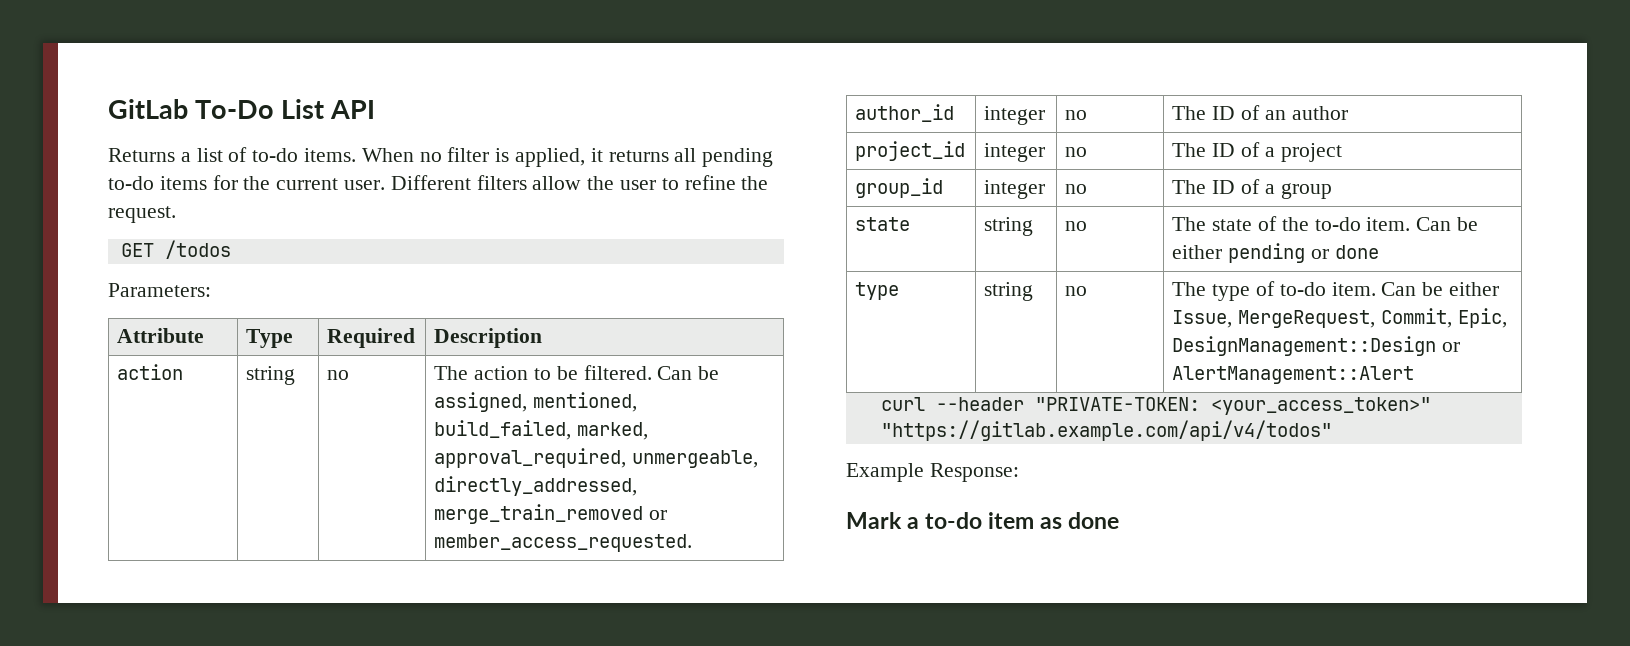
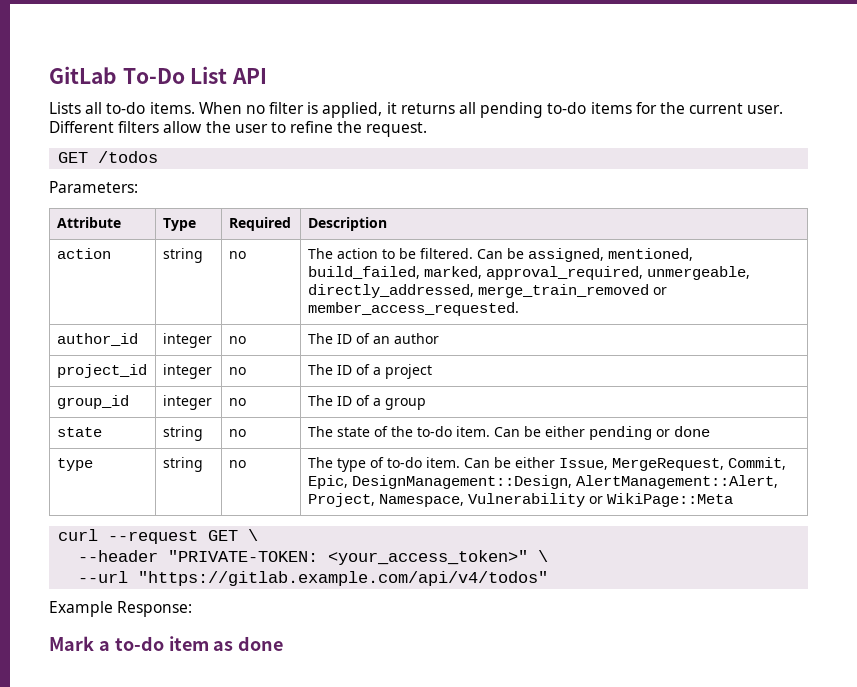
[108,147,248,162] Returns a list of -> [49,102,103,114] Lists all
[1172,336,1461,356] [1172,366,1415,384] [880,397,925,411] DesignManagement::Design or AlertManagement::Alert // curl -> [351,475,778,489] [307,493,733,507] [58,529,259,544] DesignManagement::Design, AlertManagement::Alert, Project, Namespace, Vulnerability or WikiPage::Meta // curl --request GET \ //
(1431, 406) none -> [538,550,549,562] [78,571,129,583] \ // --url

